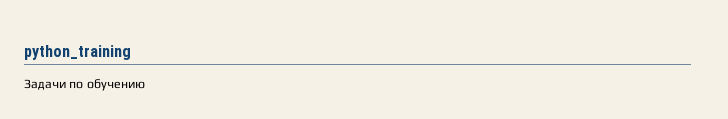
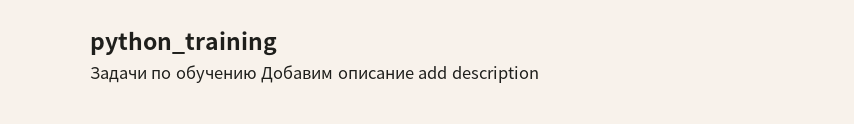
(145, 85) none -> [261,65,539,83] Добавим описание add description

